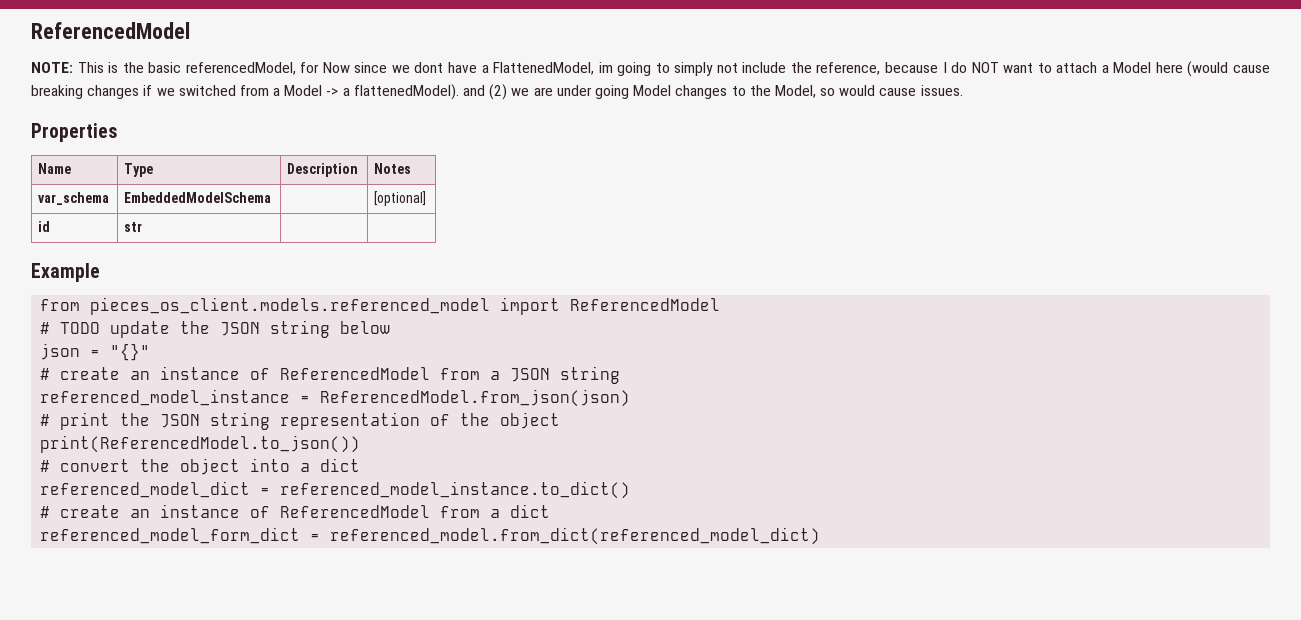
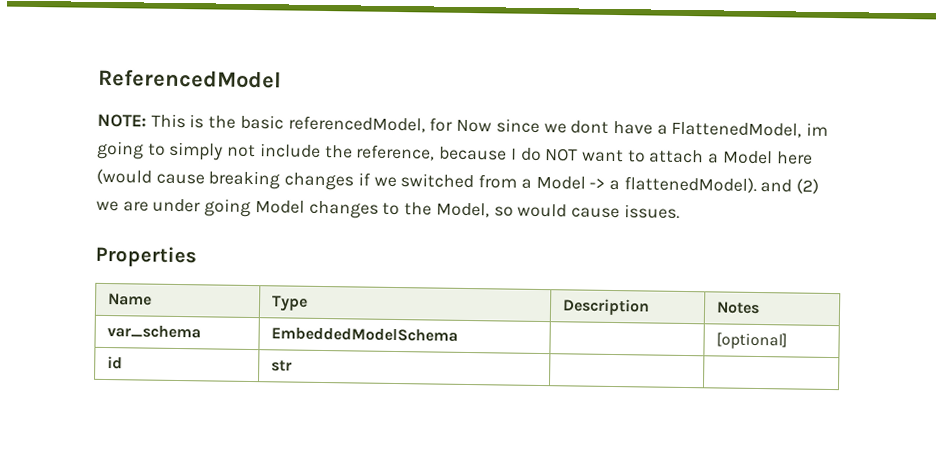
[31,263,100,282] [40,297,721,315] [40,320,391,338] [40,343,151,361] [40,366,621,384] [40,389,631,407] [40,412,561,430] [40,435,361,453] [40,458,361,475] [40,481,631,499] [40,504,551,518] [40,527,821,545] // Example // from pieces_os_client.models.referenced_model import ReferencedModel // # TODO update the JSON string below // json = "{}" // # create an instance of ReferencedModel from a JSON string // referenced_model_instance = ReferencedModel.from_json(json) // # print the JSON string representation of the object // print(ReferencedModel.to_json()) // # convert the object into a dict // referenced_model_dict = referenced_model_instance.to_dict() // # create an instance of ReferencedModel from a dict // referenced_model_form_dict = referenced_model.from_dict(referenced_model_dict) -> (294, 366) none

